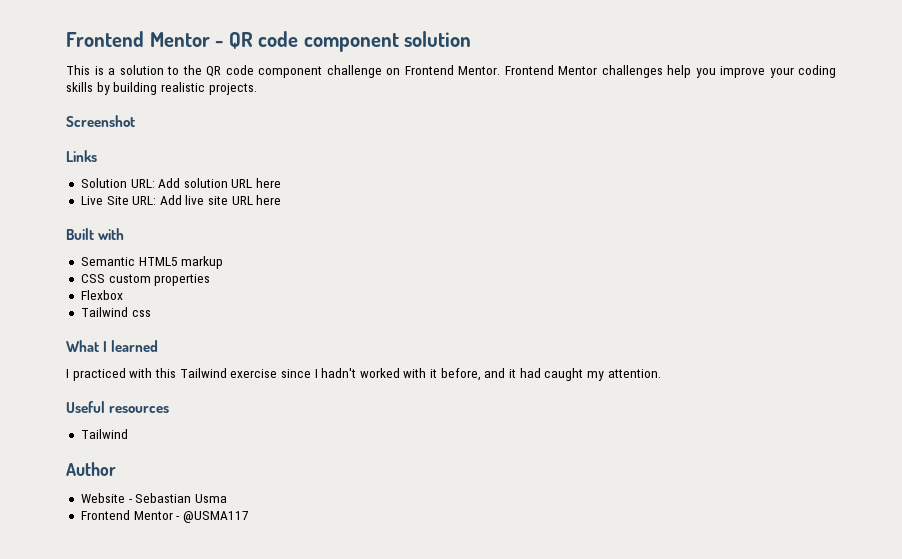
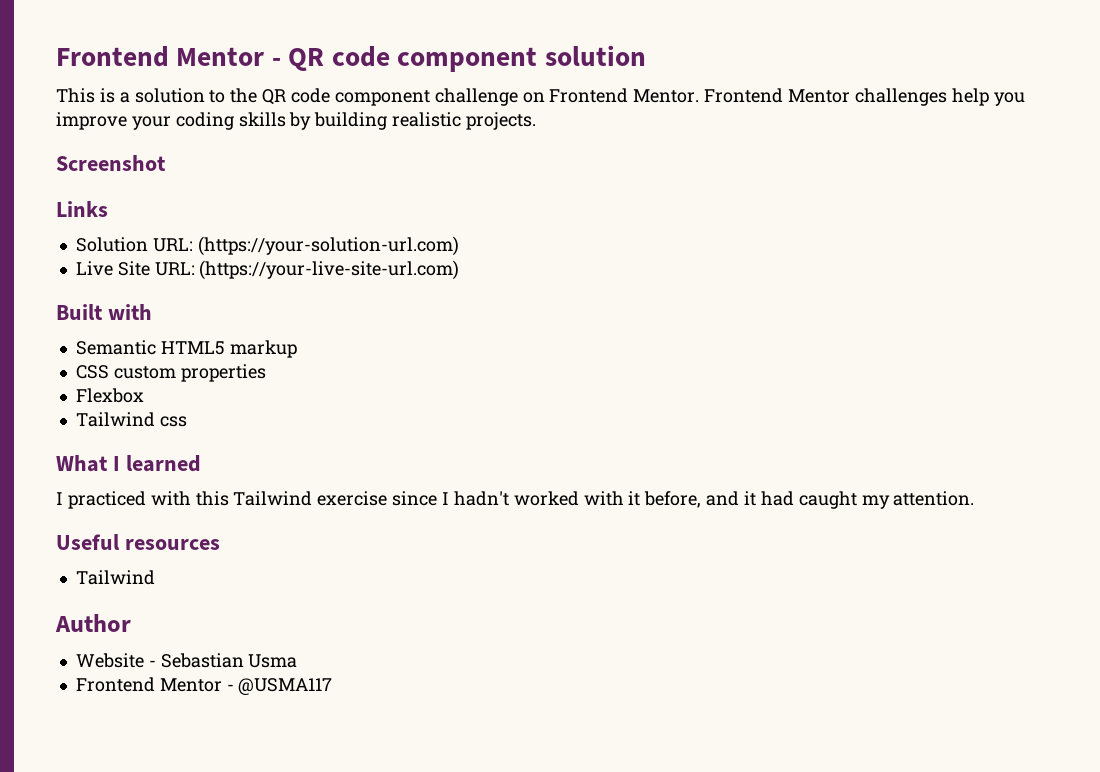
[158,178,282,188] Add solution URL here -> [197,236,459,256] (https://your-solution-url.com)
[159,195,282,205] Add live site URL here -> [199,260,460,280] (https://your-live-site-url.com)

